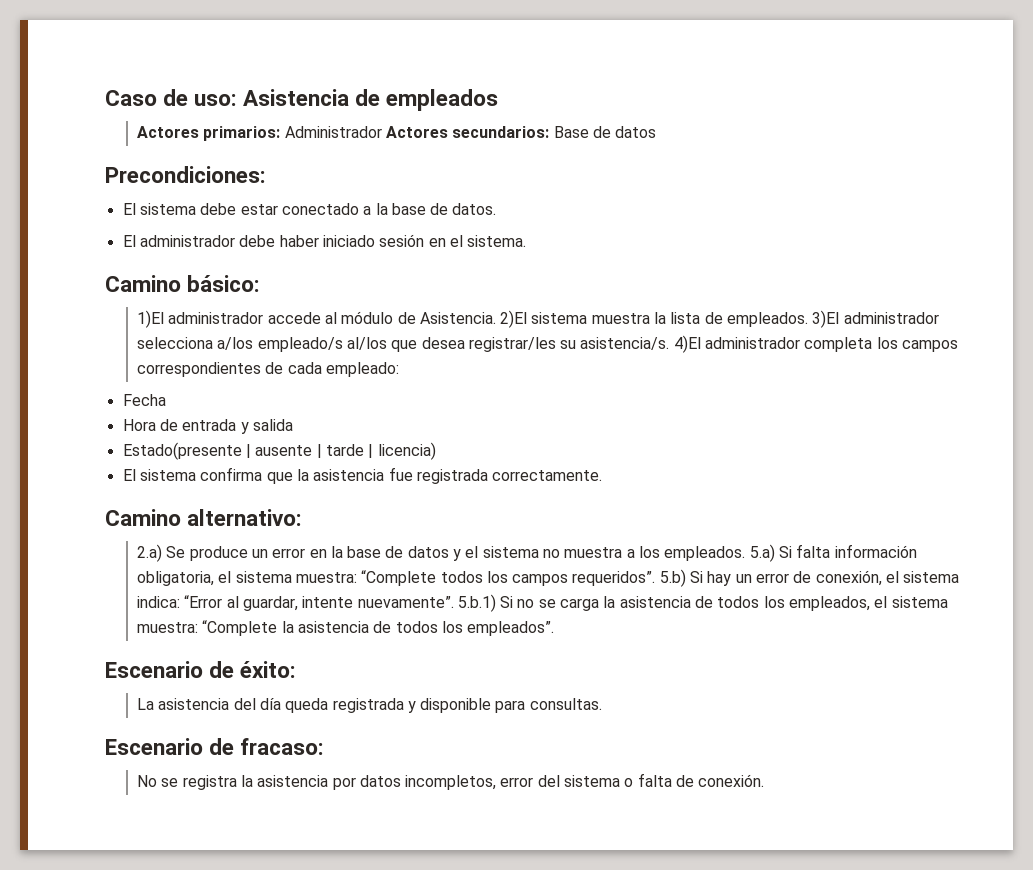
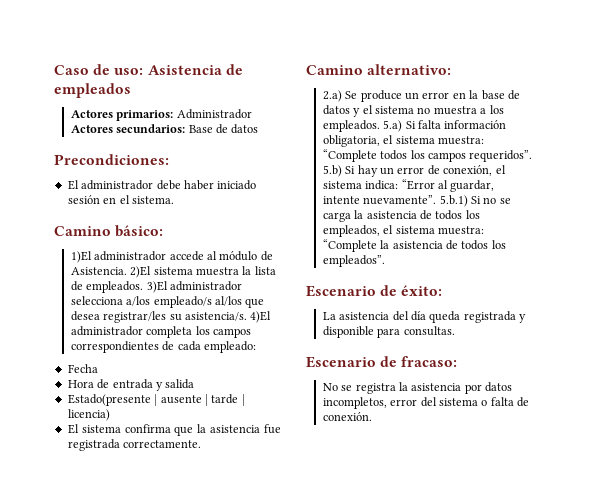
[122,203,497,215] // El sistema debe estar conectado a la base de datos. -> (169, 159) none

